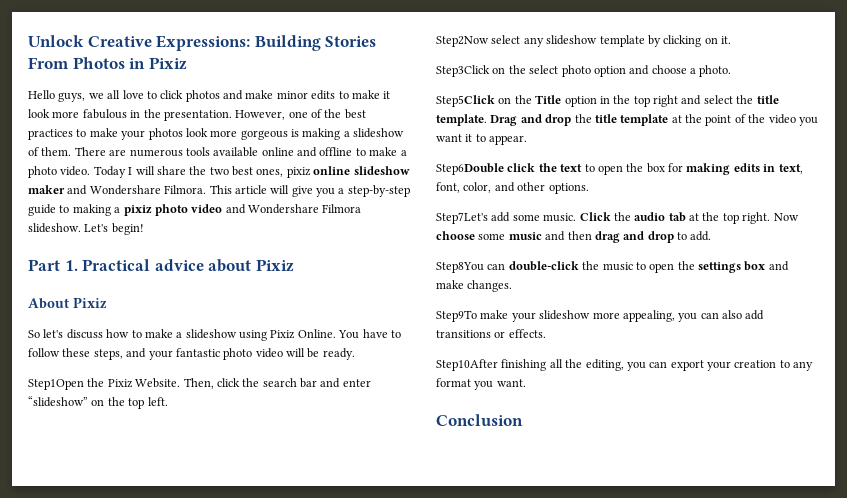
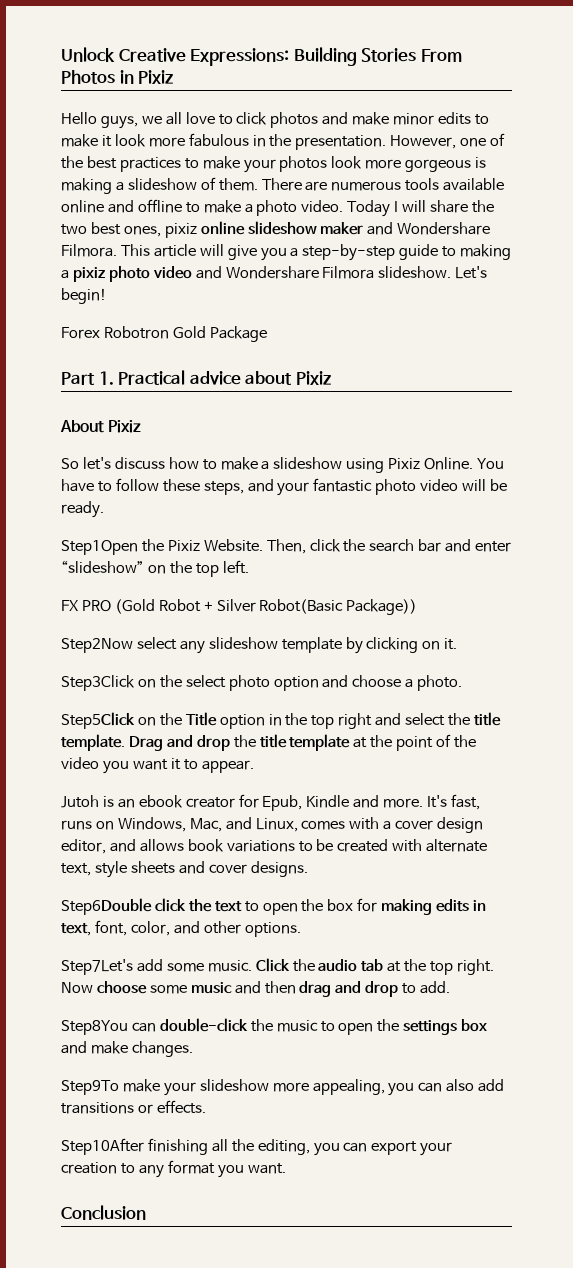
(144, 229) none -> [61,326,267,342] // Forex Robotron Gold Package
(168, 401) none -> [61,599,418,615] // FX PRO (Gold Robot + Silver Robot(Basic Package))
(528, 140) none -> [61,794,481,811] [61,817,484,833] [61,839,488,854] [61,861,308,878] // Jutoh is an ebook creator for Epub, Kindle and more. It's fast, runs on Windows, Mac, and Linux, comes with a cover design editor, and allows book variations to be created with alternate text, style sheets and cover designs.

